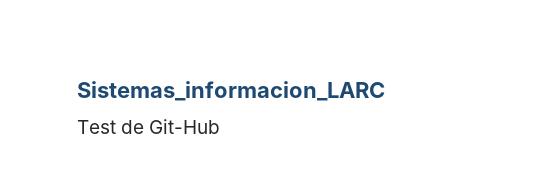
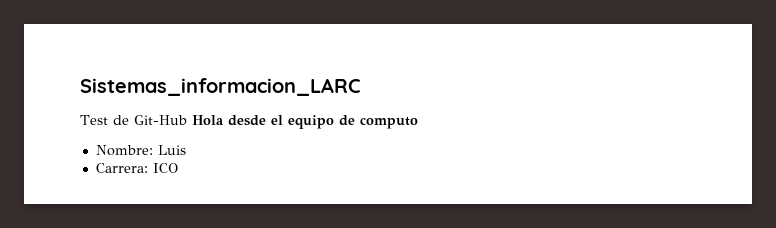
(221, 126) none -> [191,115,418,129] [95,145,186,156] [95,163,178,173] Hola desde el equipo de computo // Nombre: Luis // Carrera: ICO

